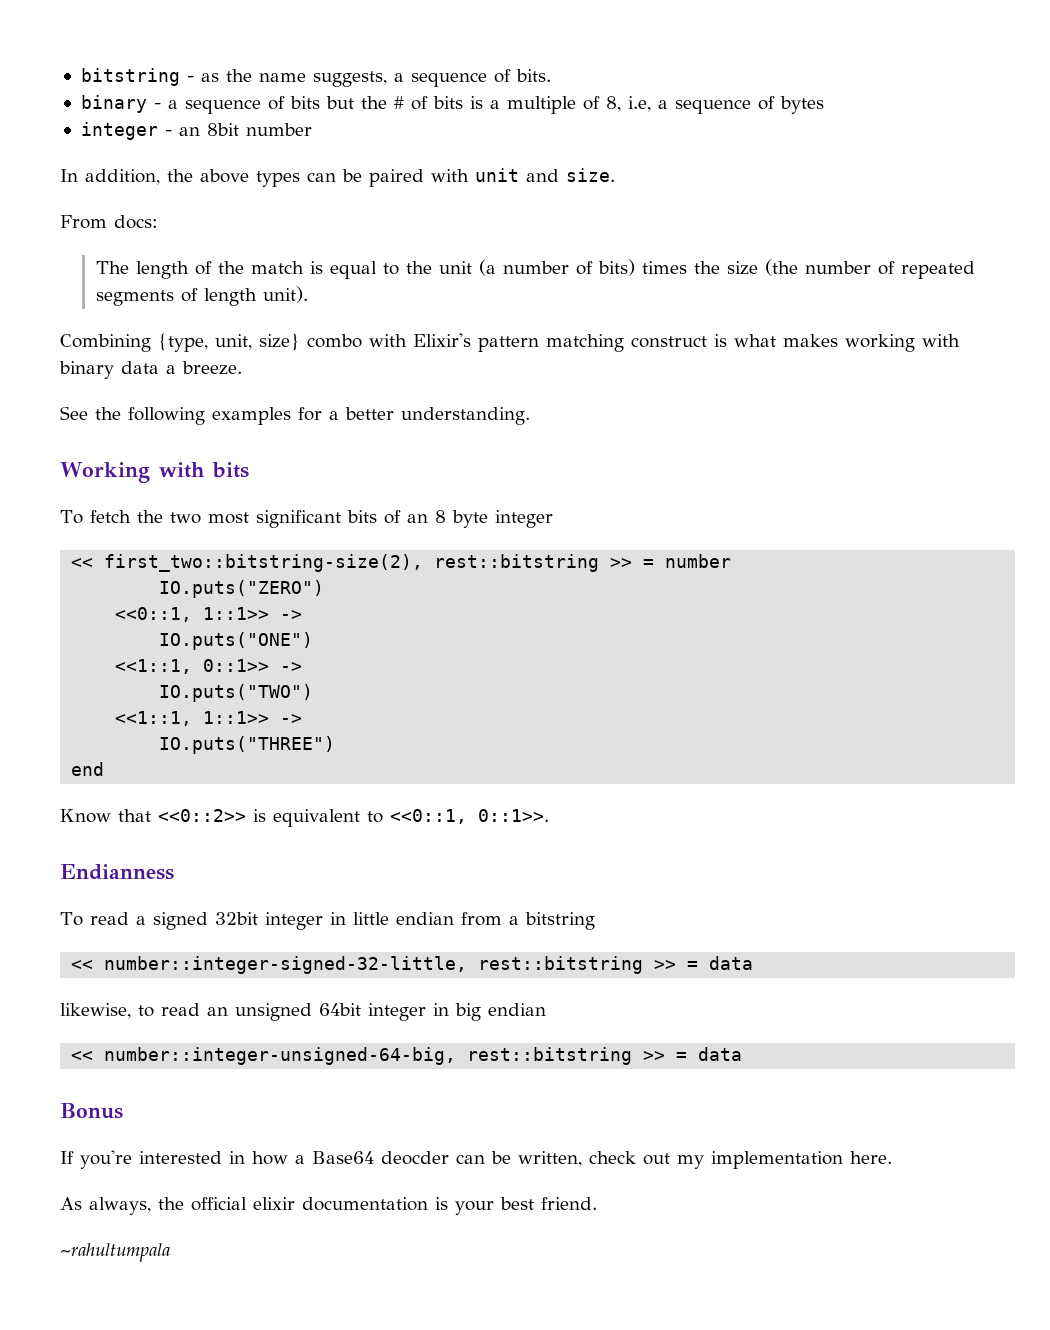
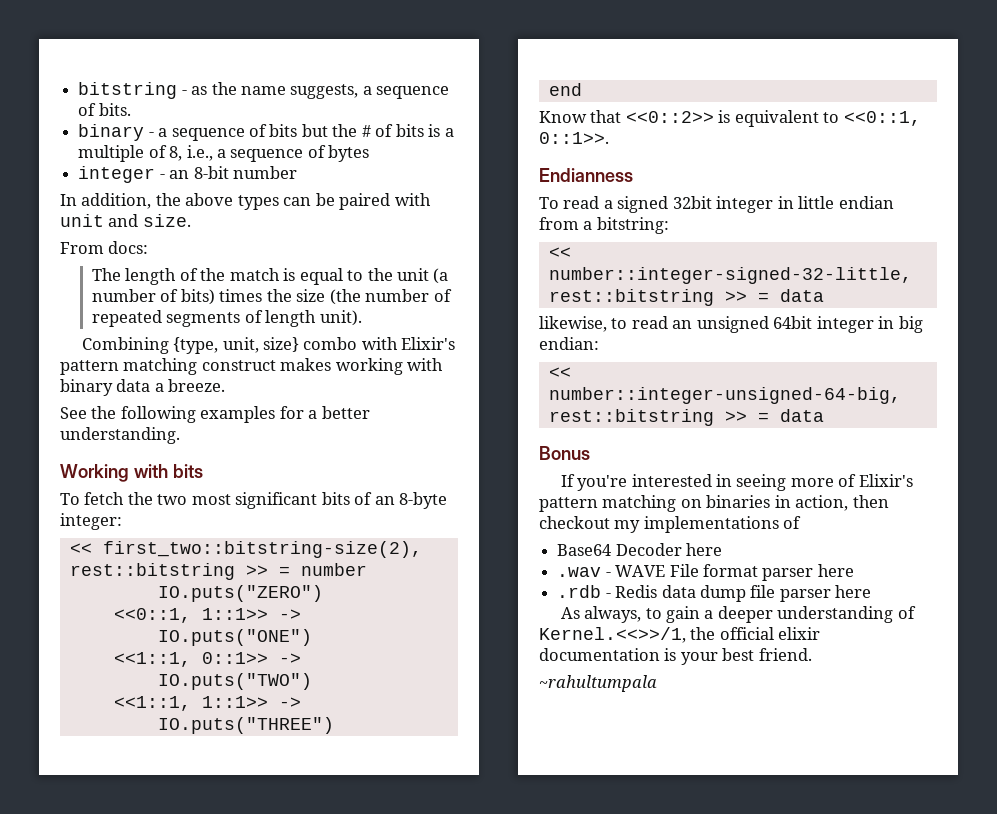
[627,96,651,112] i.e, -> [186,145,213,161] i.e.,
[206,123,239,136] 8bit -> [193,166,229,179] 8-bit
[714,334,776,347] is what -> (276, 365) none
[434,510,553,528] 8 byte integer -> [399,492,448,509] [60,513,122,530] 8-byte integer:
[524,912,595,930] bitstring -> [596,217,669,234] bitstring:
[488,1003,546,1016] endian -> [539,337,599,350] endian:
[252,1151,892,1169] [60,1197,151,1215] how a Base64 deocder can be written, check out my implementation here. // As always, -> [736,474,913,491] [539,495,889,512] [539,516,802,533] [557,543,723,556] [557,564,854,581] [557,585,872,602] [560,606,916,623] [539,627,686,643] seeing more of Elixir's pattern matching on binaries in action, then checkout my implementations of // Base64 Decoder here // .wav - WAVE File format parser here // .rdb - Redis data dump file parser here // As always, to gain a deeper understanding of Kernel.<<>>/1,

